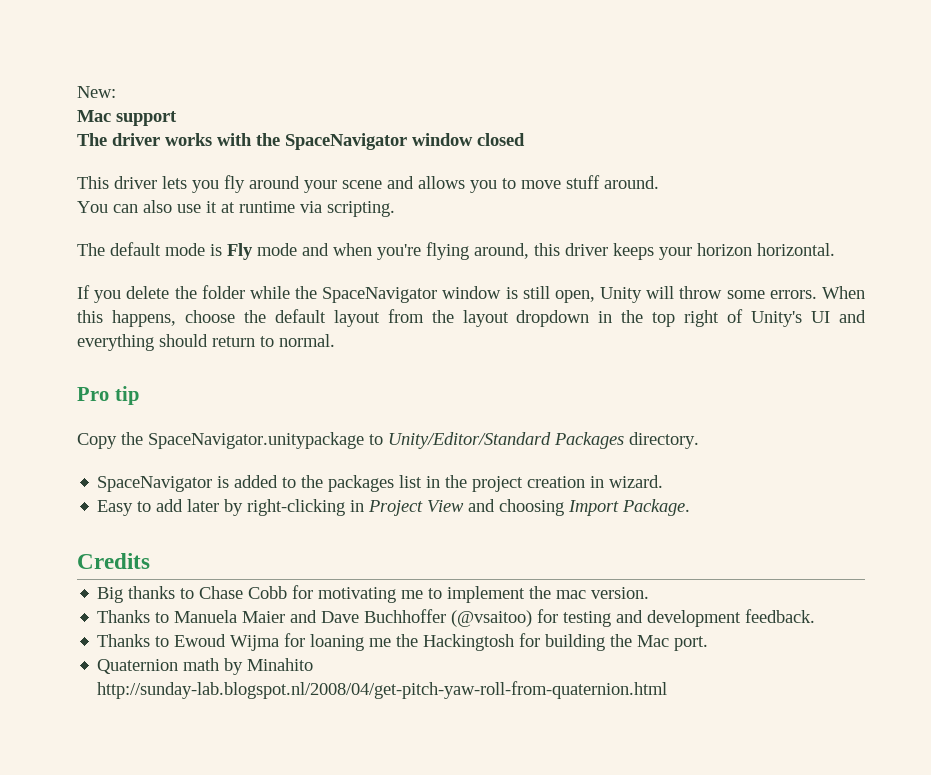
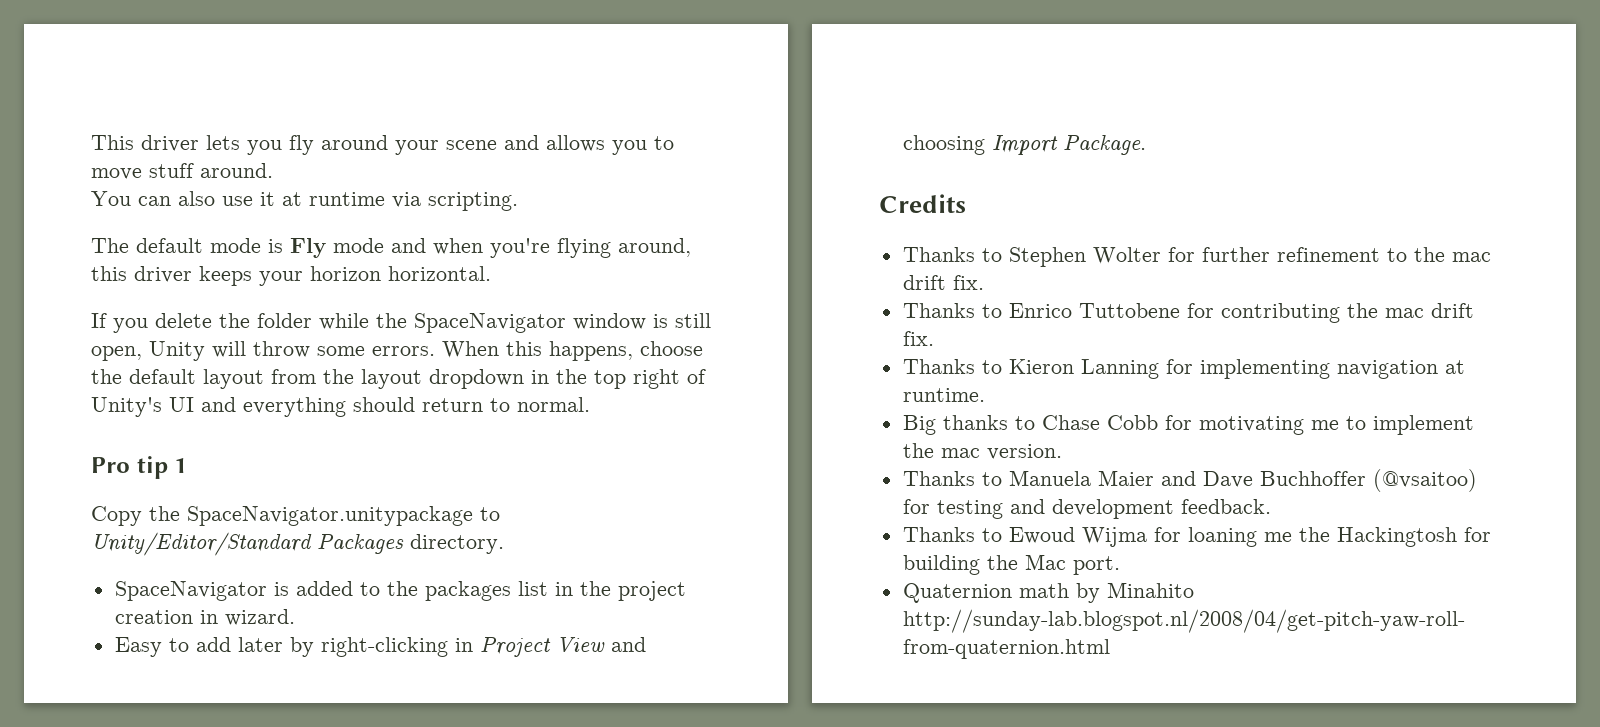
[77,86,116,98] [77,110,177,126] [77,133,525,150] New: // Mac support // The driver works with the SpaceNavigator window closed // -> (91, 142) none
(139, 395) none -> [174,458,188,473] 1
(150, 561) none -> [902,247,1491,267] [902,275,984,290] [902,303,1474,323] [902,331,934,346] [902,359,1465,379] [902,388,985,402] // Thanks to Stephen Wolter for further refinement to the mac drift fix. // Thanks to Enrico Tuttobene for contributing the mac drift fix. // Thanks to Kieron Lanning for implementing navigation at runtime.

